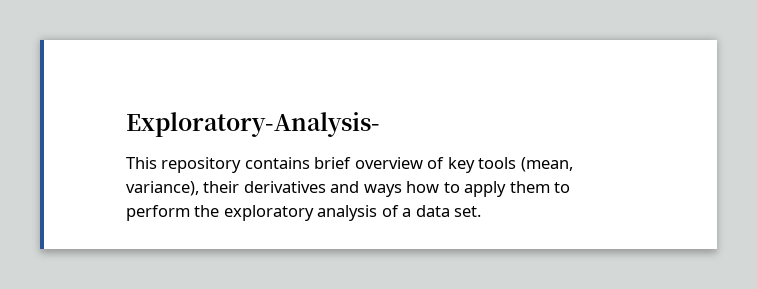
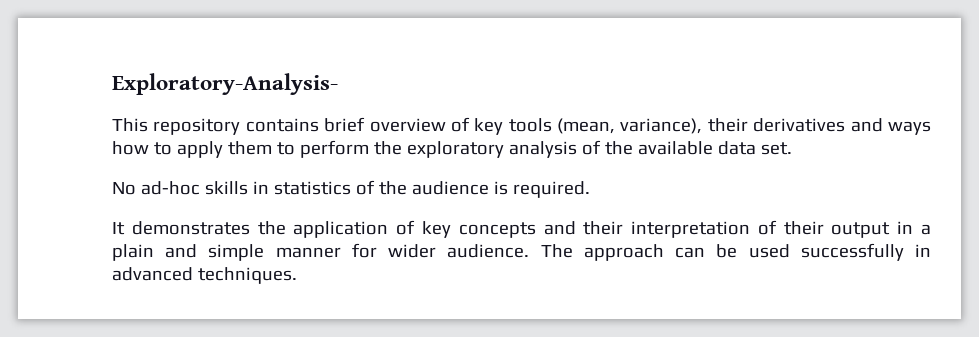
[402,208,412,217] a -> [604,141,713,155] the available
(482, 211) none -> [112,180,590,198] [112,220,932,238] [112,243,932,261] [112,267,297,284] // No ad-hoc skills in statistics of the audience is required. // It demonstrates the application of key concepts and their interpretation of their output in a plain and simple manner for wider audience. The approach can be used successfully in advanced techniques.

